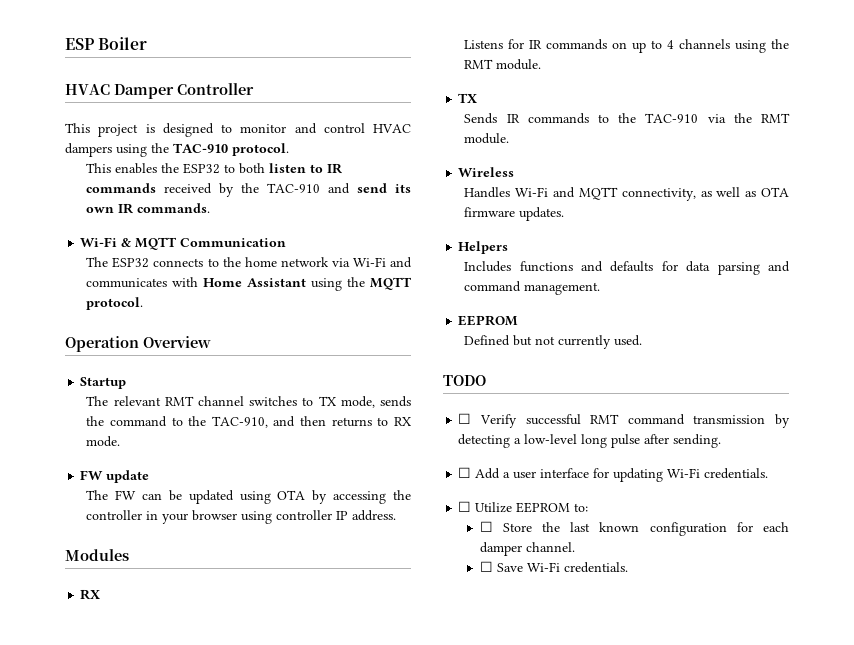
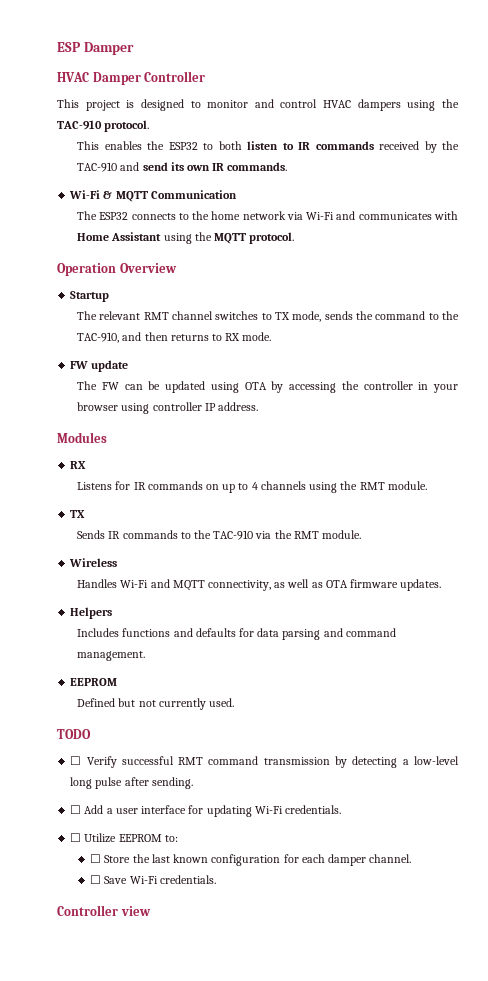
[98,37,148,50] Boiler -> [83,42,134,55] Damper
(628, 567) none -> [57,905,151,916] // Controller view

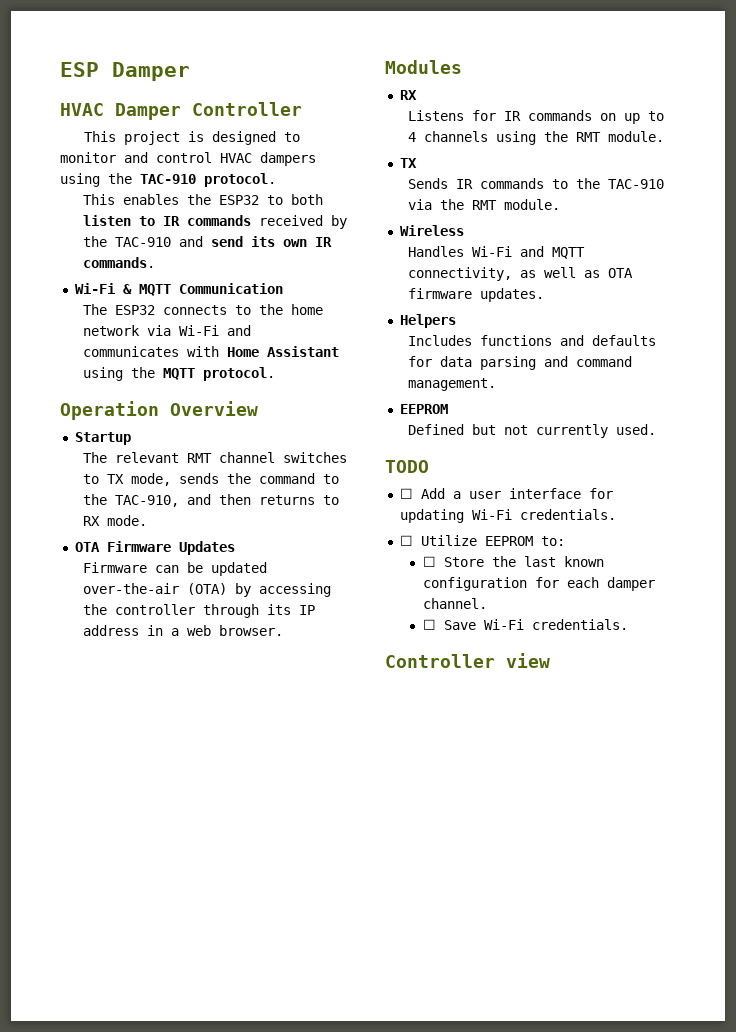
[70,360,129,372] [77,381,119,390] FW update // The FW -> [74,541,235,555] [82,562,147,573] OTA Firmware Updates // Firmware
[210,382,267,393] using OTA -> [82,583,227,595] over-the-air (OTA)
[418,382,459,393] [77,402,258,414] in your browser using controller IP address. -> [202,604,315,618] [82,625,283,636] through its IP address in a web browser.
[70,756,460,768] [70,777,193,789] // ☐ Verify successful RMT command transmission by detecting a low-level long pulse after sending. -> (429, 466) none

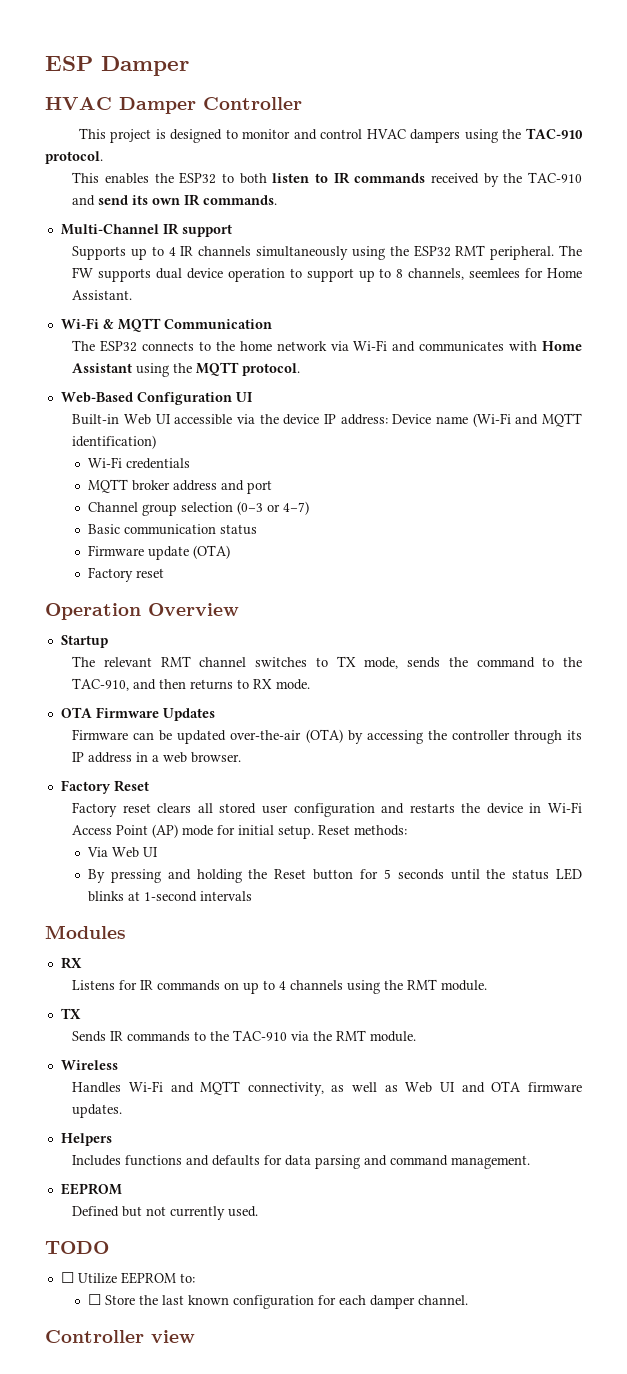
(155, 262) none -> [60,223,232,237] [72,245,582,260] [72,267,582,282] [72,290,133,300] // Multi-Channel IR support // Supports up to 4 IR channels simultaneously using the ESP32 RMT peripheral. The FW supports dual device operation to support up to 8 channels, seemlees for Home Assistant.
(275, 374) none -> [60,392,253,405] [72,413,582,427] [72,435,157,449] [88,457,191,469] [88,479,273,494] [88,501,310,516] [88,524,258,535] [88,545,231,560] [88,567,165,582] // Web-Based Configuration UI // Built-in Web UI accessible via the device IP address: Device name (Wi-Fi and MQTT identification) // Wi-Fi credentials // MQTT broker address and port // Channel group selection (0–3 or 4–7) // Basic communication status // Firmware update (OTA) // Factory reset
(283, 630) none -> [60,780,149,794] [72,802,583,817] [72,824,408,839] [87,847,159,858] [88,868,583,883] [88,891,253,902] // Factory Reset // Factory reset clears all stored user configuration and restarts the device in Wi-Fi Access Point (AP) mode for initial setup. Reset methods: // Via Web UI // By pressing and holding the Reset button for 5 seconds until the status LED blinks at 1-second intervals
(600, 274) none -> [405,1082,485,1093] Web UI and
[399,488,613,499] [399,509,616,523] // ☐ Add a user interface for updating Wi-Fi credentials. -> (109, 1247) none
[422,619,628,630] // ☐ Save Wi-Fi credentials. -> (469, 1300) none

